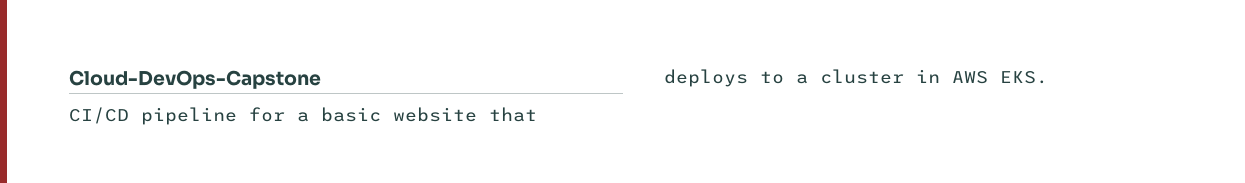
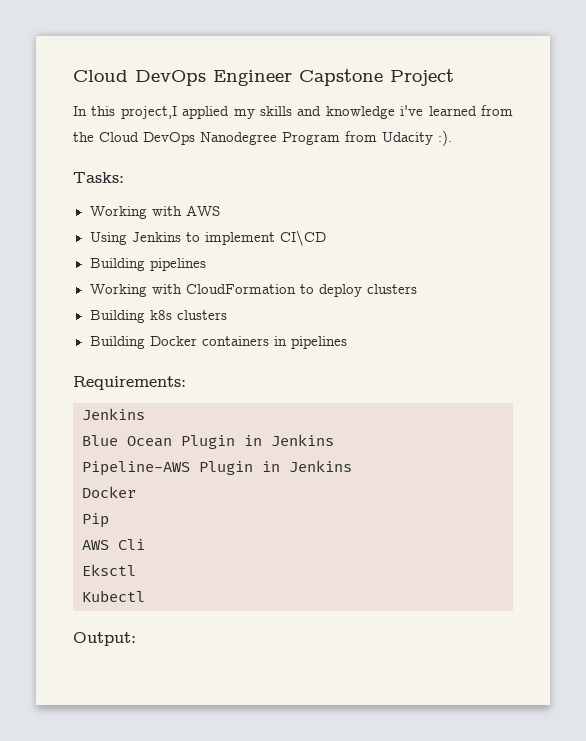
[69,70,321,89] [69,107,537,125] [664,69,1048,87] Cloud-DevOps-Capstone // CI/CD pipeline for a basic website that deploys to a cluster in AWS EKS. -> [73,69,454,86] [73,105,513,119] [73,130,452,146] [73,172,124,183] [89,205,220,219] [89,230,326,246] [89,258,206,271] [89,284,417,297] [89,310,227,323] [89,336,347,349] [73,376,186,390] [82,408,145,420] [82,434,334,449] [82,460,352,476] [82,486,136,498] [82,513,109,528] [82,539,145,550] [82,564,136,576] [82,590,145,602] [73,632,136,646] Cloud DevOps Engineer Capstone Project // In this project,I applied my skills and knowledge i've learned from the Cloud DevOps Nanodegree Program from Udacity :). // Tasks: // Working with AWS // Using Jenkins to implement CI\CD // Building pipelines // Working with CloudFormation to deploy clusters // Building k8s clusters // Building Docker containers in pipelines // Requirements: // Jenkins // Blue Ocean Plugin in Jenkins // Pipeline-AWS Plugin in Jenkins // Docker // Pip // AWS Cli // Eksctl // Kubectl // Output:

